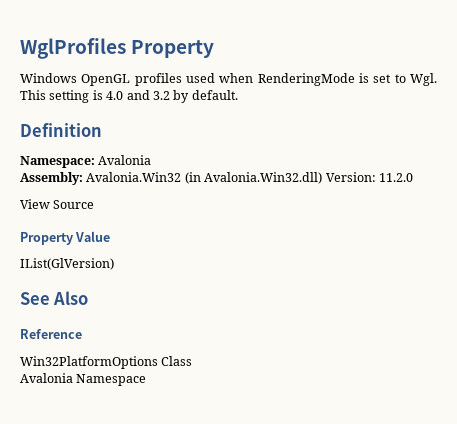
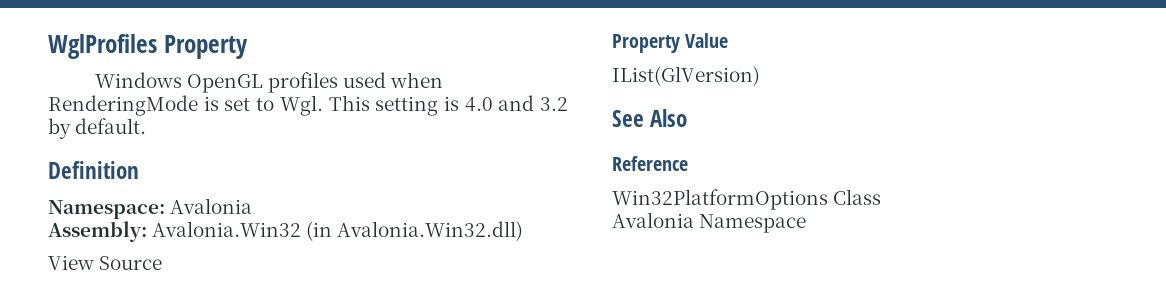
[325,172,413,182] Version: 11.2.0 -> (524, 231) none

